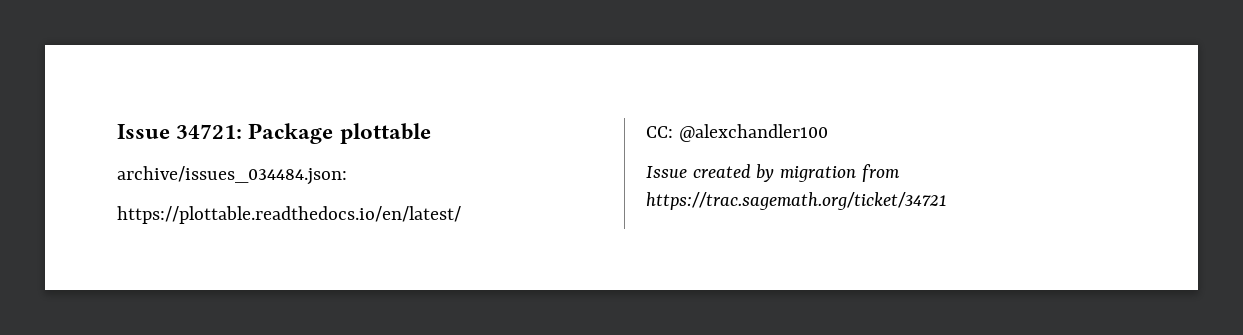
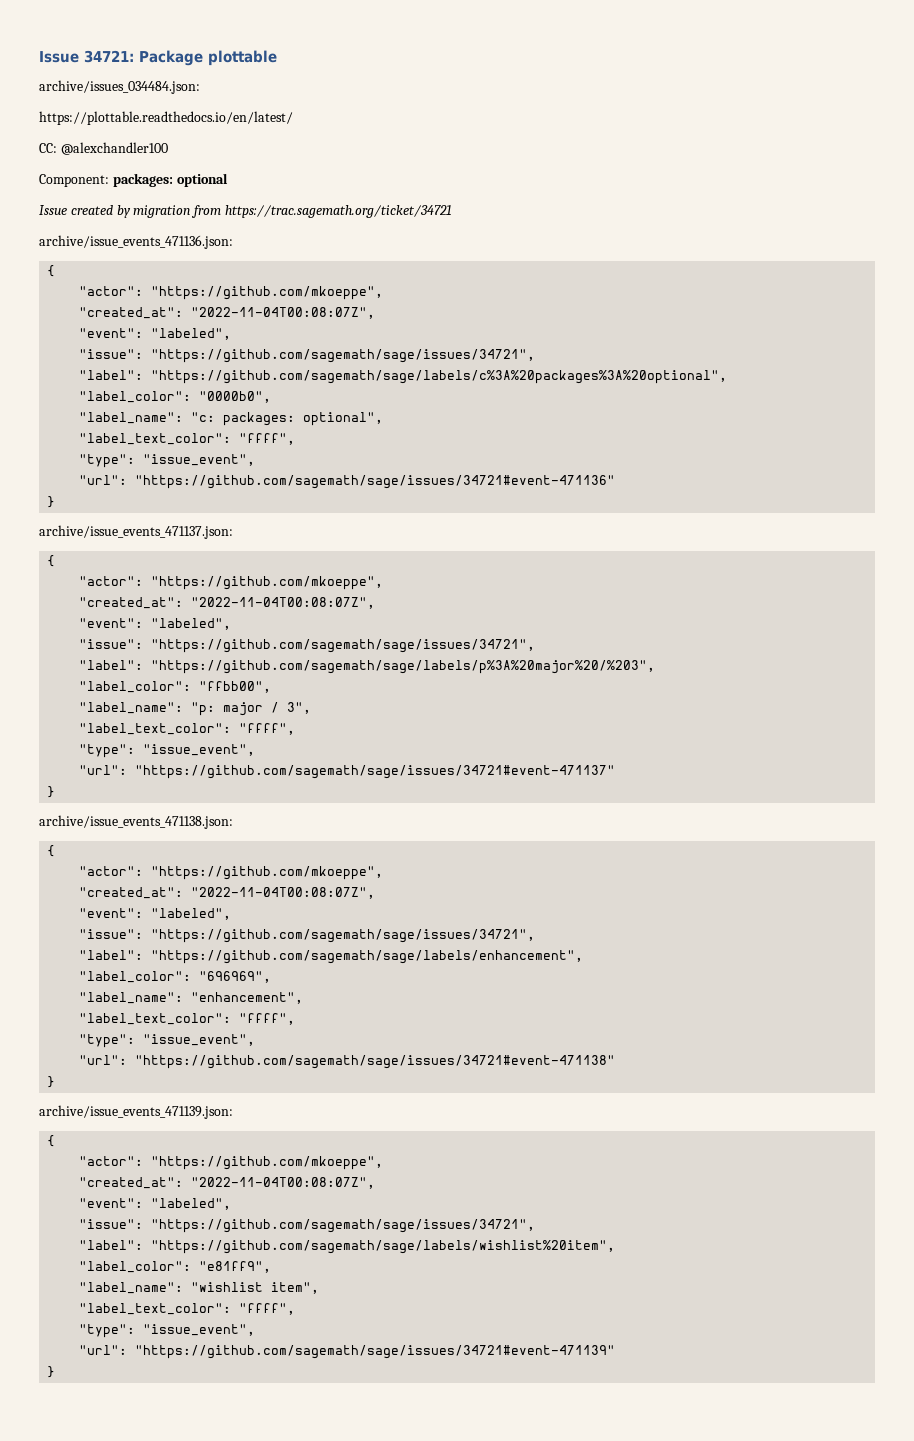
(828, 133) none -> [39,173,228,187] // Component: packages: optional
(947, 201) none -> [39,235,233,249] [47,265,56,277] [79,286,384,300] [79,307,376,319] [79,328,232,340] [79,349,536,363] [79,370,728,384] [79,391,272,403] [79,412,384,426] [79,433,296,445] [79,454,256,468] [79,475,616,489] [47,496,56,508] [39,525,233,539] [47,555,56,567] [79,576,384,590] [79,597,376,609] [79,618,232,630] [79,639,536,653] [79,660,656,674] [79,681,272,693] [79,702,312,716] [79,723,296,735] [79,744,256,758] [79,765,616,779] [47,786,56,798] [39,815,233,829] [47,845,56,857] [79,866,384,880] [79,887,376,899] [79,908,232,920] [79,929,536,943] [79,950,584,964] [79,971,272,983] [79,992,304,1004] [79,1013,296,1025] [79,1034,256,1048] [79,1055,616,1069] [47,1076,56,1088] [39,1105,233,1119] [47,1135,56,1147] [79,1156,384,1170] [79,1177,376,1189] [79,1198,232,1210] [79,1219,536,1233] [79,1240,616,1254] [79,1261,272,1273] [79,1282,320,1294] [79,1303,296,1315] [79,1324,256,1338] [79,1345,616,1359] [47,1366,56,1378] // archive/issue_events_471136.json: // { // "actor": "https://github.com/mkoeppe", // "created_at": "2022-11-04T00:08:07Z", // "event": "labeled", // "issue": "https://github.com/sagemath/sage/issues/34721", // "label": "https://github.com/sagemath/sage/labels/c%3A%20packages%3A%20optional", // "label_color": "0000b0", // "label_name": "c: packages: optional", // "label_text_color": "ffff", // "type": "issue_event", // "url": "https://github.com/sagemath/sage/issues/34721#event-471136" // } // archive/issue_events_471137.json: // { // "actor": "https://github.com/mkoeppe", // "created_at": "2022-11-04T00:08:07Z", // "event": "labeled", // "issue": "https://github.com/sagemath/sage/issues/34721", // "label": "https://github.com/sagemath/sage/labels/p%3A%20major%20/%203", // "label_color": "ffbb00", // "label_name": "p: major / 3", // "label_text_color": "ffff", // "type": "issue_event", // "url": "https://github.com/sagemath/sage/issues/34721#event-471137" // } // archive/issue_events_471138.json: // { // "actor": "https://github.com/mkoeppe", // "created_at": "2022-11-04T00:08:07Z", // "event": "labeled", // "issue": "https://github.com/sagemath/sage/issues/34721", // "label": "https://github.com/sagemath/sage/labels/enhancement", // "label_color": "696969", // "label_name": "enhancement", // "label_text_color": "ffff", // "type": "issue_event", // "url": "https://github.com/sagemath/sage/issues/34721#event-471138" // } // archive/issue_events_471139.json: // { // "actor": "https://github.com/mkoeppe", // "created_at": "2022-11-04T00:08:07Z", // "event": "labeled", // "issue": "https://github.com/sagemath/sage/issues/34721", // "label": "https://github.com/sagemath/sage/labels/wishlist%20item", // "label_color": "e81ff9", // "label_name": "wishlist item", // "label_text_color": "ffff", // "type": "issue_event", // "url": "https://github.com/sagemath/sage/issues/34721#event-471139" // }

